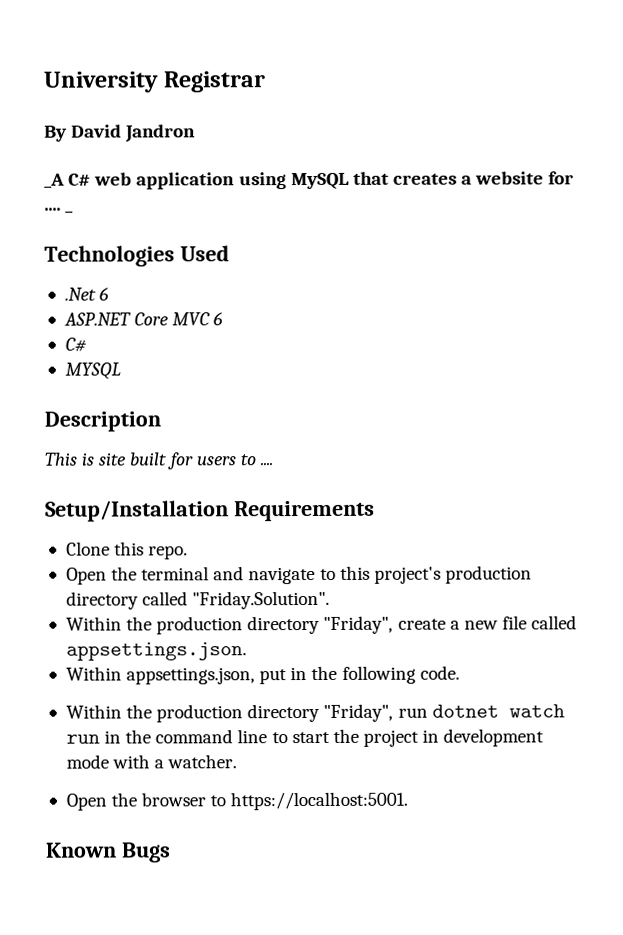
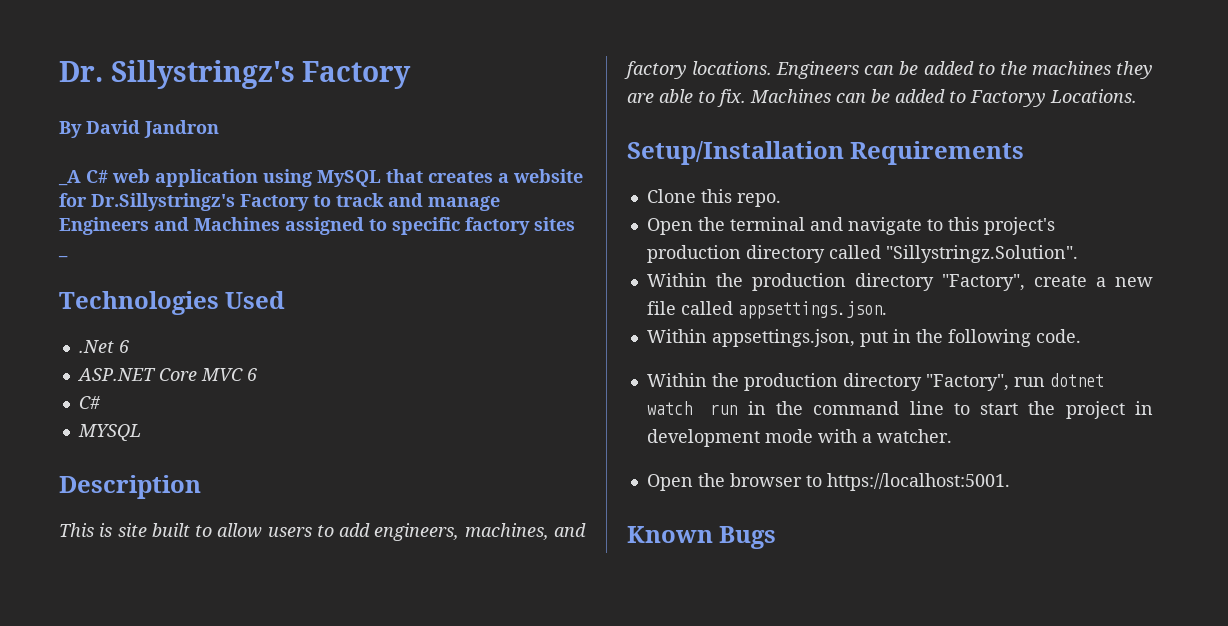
[43,71,267,93] University Registrar -> [59,60,412,89] Dr. Sillystringz's Factory
[44,207,61,211] .... -> [91,193,500,211] [59,217,575,235] Dr.Sillystringz's Factory to track and manage Engineers and Machines assigned to specific factory sites
[166,452,273,470] for users to .... -> [195,523,586,541] [624,61,1153,79] [627,89,1137,107] to allow users to add engineers, machines, and factory locations. Engineers can be added to the machines they are able to fix. Machines can be added to Factoryy Locations.
[192,590,331,610] [65,615,394,635] "Friday.Solution". // Within the production directory "Friday", -> [885,245,1078,263] [646,273,1025,291] "Sillystringz.Solution". // Within the production directory "Factory",
[323,703,394,722] "Friday", -> [925,374,1009,391] "Factory",

